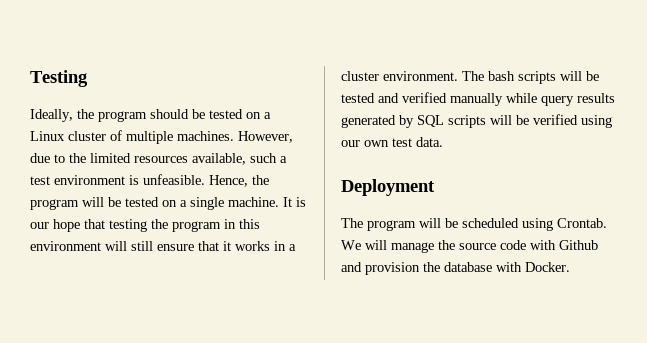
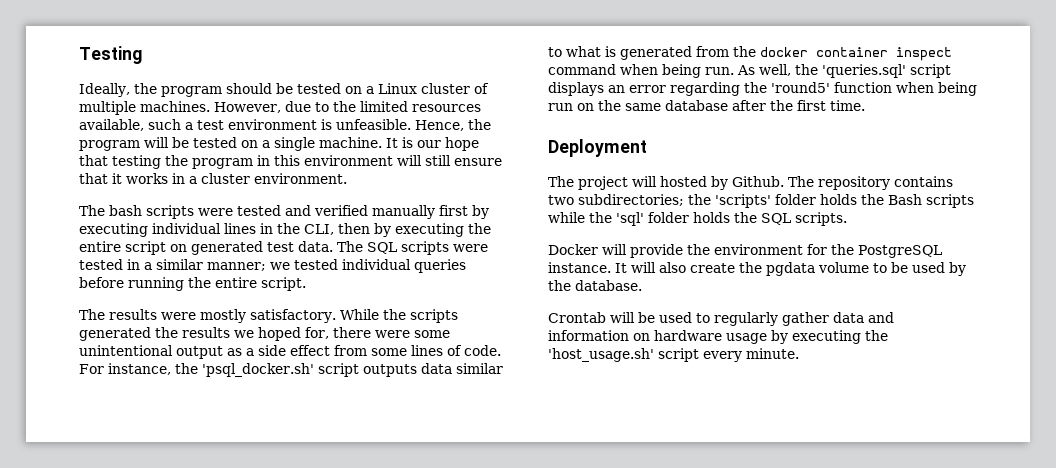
(458, 76) none -> (347, 178) //
[560,71,599,81] will be -> [198,208,233,216] were
[506,93,615,106] [341,114,612,128] [341,137,443,147] [341,179,435,196] [341,218,607,231] [341,240,598,253] [341,262,570,275] while query results generated by SQL scripts will be verified using our own test data. // Deployment // The program will be scheduled using Crontab. We will manage the source code with Github and provision the database with Docker. -> [439,205,489,219] [79,223,491,237] [79,241,488,255] [79,259,466,273] [79,277,306,291] [79,309,458,323] [79,327,450,341] [79,345,501,359] [79,363,503,377] [548,46,952,61] [548,64,951,78] [548,82,977,96] [548,100,865,111] [548,139,647,157] [548,176,953,190] [548,194,974,208] [548,212,847,226] [548,244,942,258] [548,262,966,276] [548,280,642,291] [548,312,894,326] [548,330,888,344] [548,348,799,362] first by executing individual lines in the CLI, then by executing the entire script on generated test data. The SQL scripts were tested in a similar manner; we tested individual queries before running the entire script. // The results were mostly satisfactory. While the scripts generated the results we hoped for, there were some unintentional output as a side effect from some lines of code. For instance, the 'psql_docker.sh' script outputs data similar to what is generated from the docker container inspect command when being run. As well, the 'queries.sql' script displays an error regarding the 'round5' function when being run on the same database after the first time. // Deployment // The project will hosted by Github. The repository contains two subdirectories; the 'scripts' folder holds the Bash scripts while the 'sql' folder holds the SQL scripts. // Docker will provide the environment for the PostgreSQL instance. It will also create the pgdata volume to be used by the database. // Crontab will be used to regularly gather data and information on hardware usage by executing the 'host_usage.sh' script every minute.

